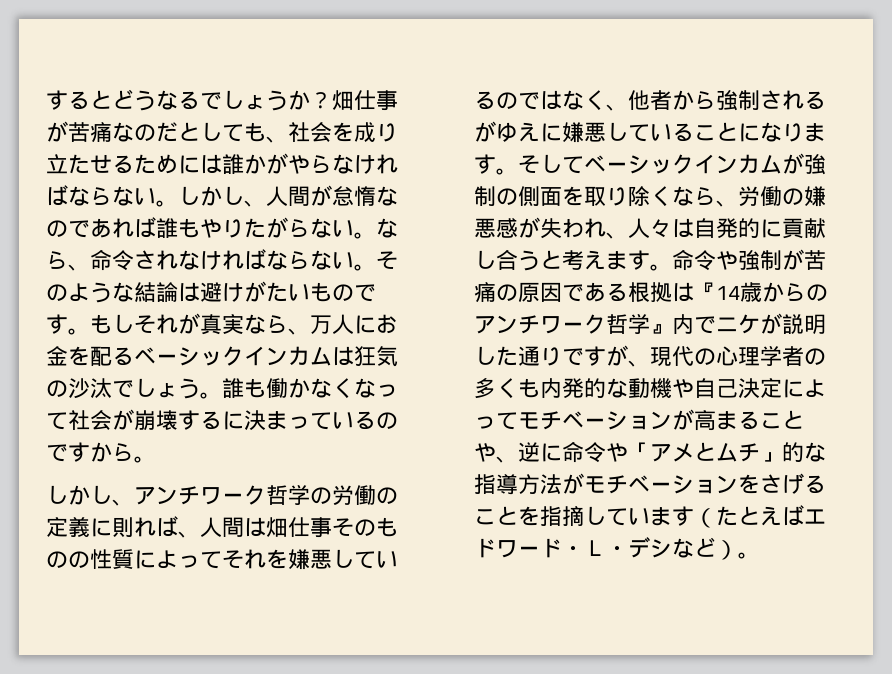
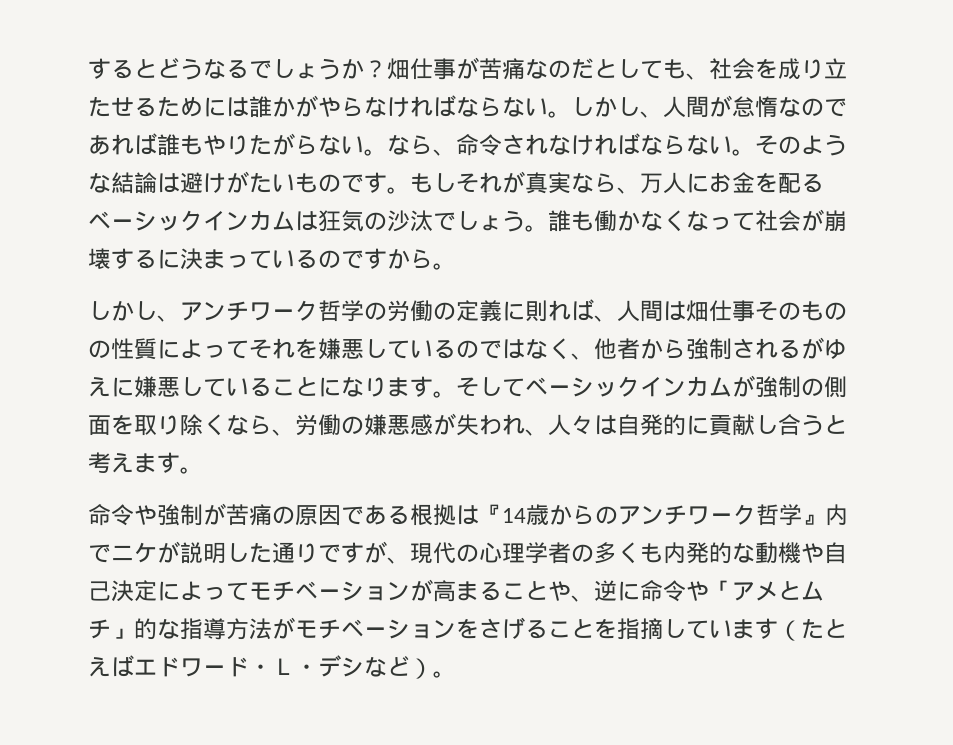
(672, 267) none -> (203, 470) //

